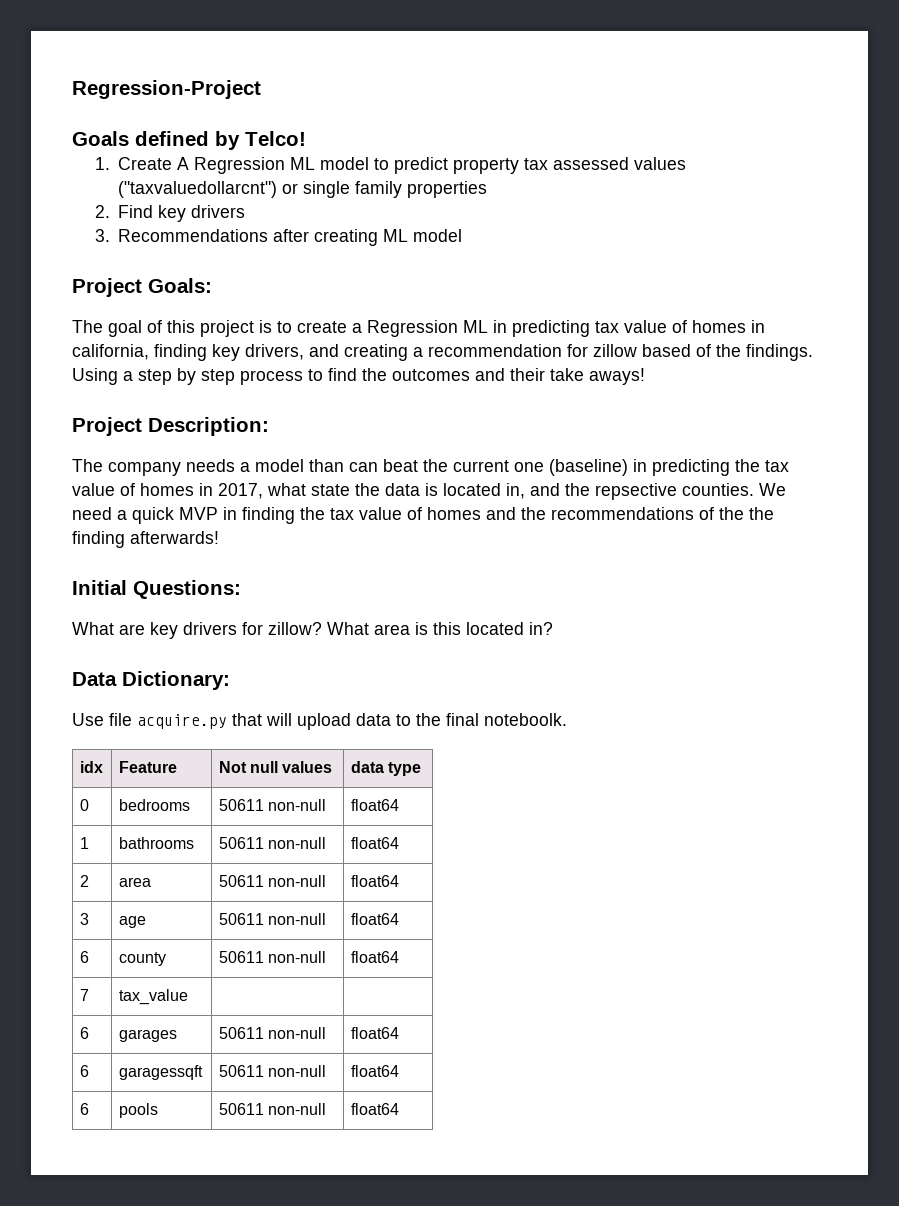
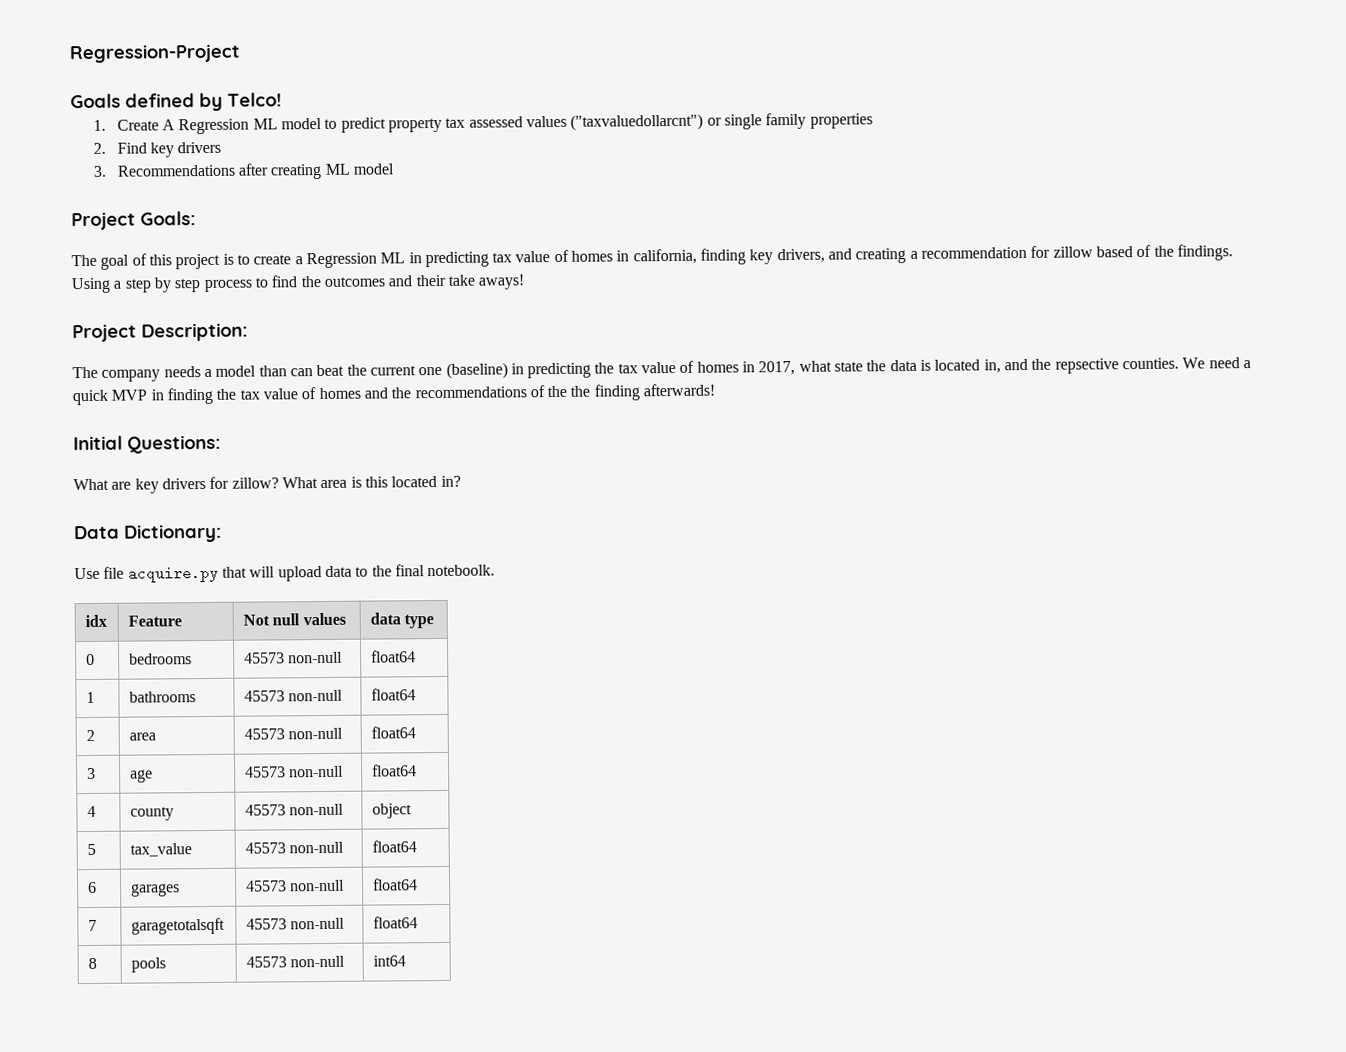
[218,799,264,811] 50611 -> [243,652,285,664] 45573
[218,837,264,849] 50611 -> [243,690,285,702] 45573
[218,875,264,887] 50611 -> [243,728,285,740] 45573
[218,913,327,925] [350,913,399,925] [79,951,89,963] [118,952,166,966] [218,951,264,963] 50611 non-null | float64 // 6 | county | 50611 -> [244,765,345,778] [371,764,417,777] [86,805,96,818] [129,806,174,821] [244,803,345,816] [371,803,412,819] [86,843,96,856] [129,843,192,857] [244,841,345,854] [371,840,417,853] [87,881,97,894] [130,883,180,897] [245,880,287,892] 45573 non-null | float64 // 4 | county | 45573 non-null | object // 5 | tax_value | 45573 non-null | float64 // 6 | garages | 45573
[118,989,188,1005] [79,1027,89,1039] [118,1029,177,1042] [218,1027,327,1039] [350,1027,399,1039] [79,1065,89,1077] [118,1065,203,1080] [218,1065,327,1077] [350,1065,399,1077] [79,1103,89,1115] tax_value | | // 6 | garages | 50611 non-null | float64 // 6 | garagessqft | 50611 non-null | float64 // 6 -> [130,917,225,935] [245,917,346,930] [372,916,418,929] [87,957,97,970] garagetotalsqft | 45573 non-null | float64 // 8
[218,1103,327,1115] [350,1103,399,1115] 50611 non-null | float64 -> [245,955,346,968] [372,955,406,967] 45573 non-null | int64

